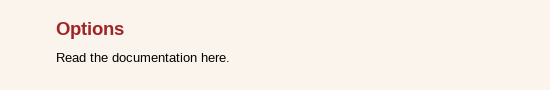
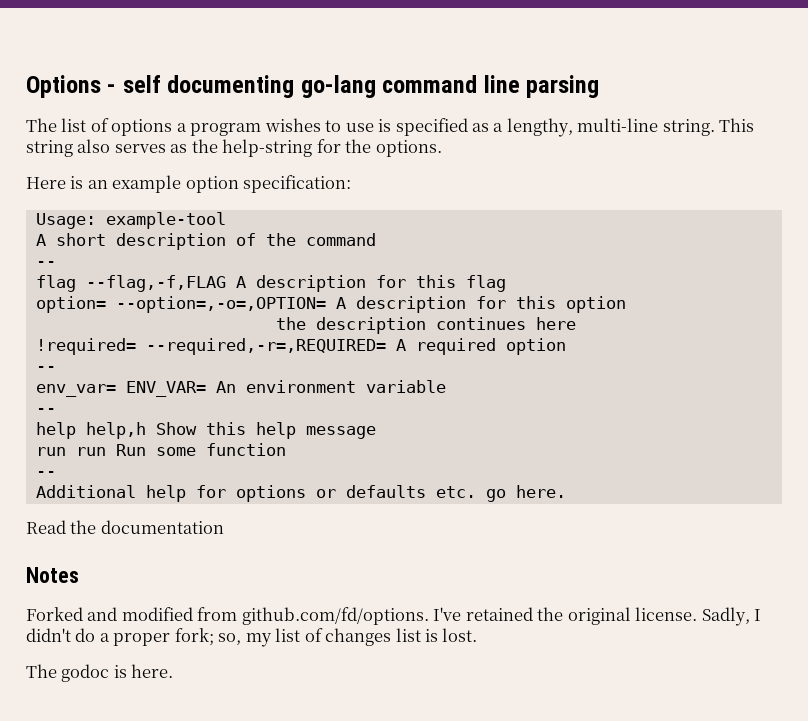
[56,53,197,62] // Read the documentation -> [107,75,600,98] [26,118,755,137] [26,139,442,157] [26,175,352,193] [35,212,226,229] [35,233,376,250] [35,261,56,267] [35,275,506,292] [35,296,626,313] [275,317,576,334] [35,338,566,355] [35,366,56,372] [35,380,446,397] [35,408,56,414] [35,422,376,439] [35,443,286,456] [35,471,56,477] [35,485,566,502] [26,520,224,534] [26,567,79,583] [26,607,762,626] [26,628,478,647] [26,664,127,682] - self documenting go-lang command line parsing // The list of options a program wishes to use is specified as a lengthy, multi-line string. This string also serves as the help-string for the options. // Here is an example option specification: // Usage: example-tool // A short description of the command // -- // flag --flag,-f,FLAG A description for this flag // option= --option=,-o=,OPTION= A description for this option // the description continues here // !required= --required,-r=,REQUIRED= A required option // -- // env_var= ENV_VAR= An environment variable // -- // help help,h Show this help message // run run Run some function // -- // Additional help for options or defaults etc. go here. // Read the documentation // Notes // Forked and modified from github.com/fd/options. I've retained the original license. Sadly, I didn't do a proper fork; so, my list of changes list is lost. // The godoc is

